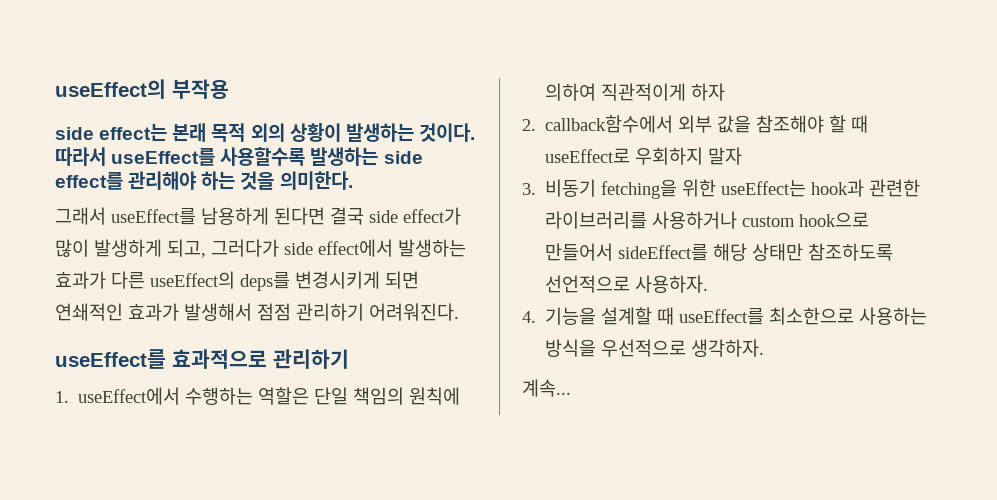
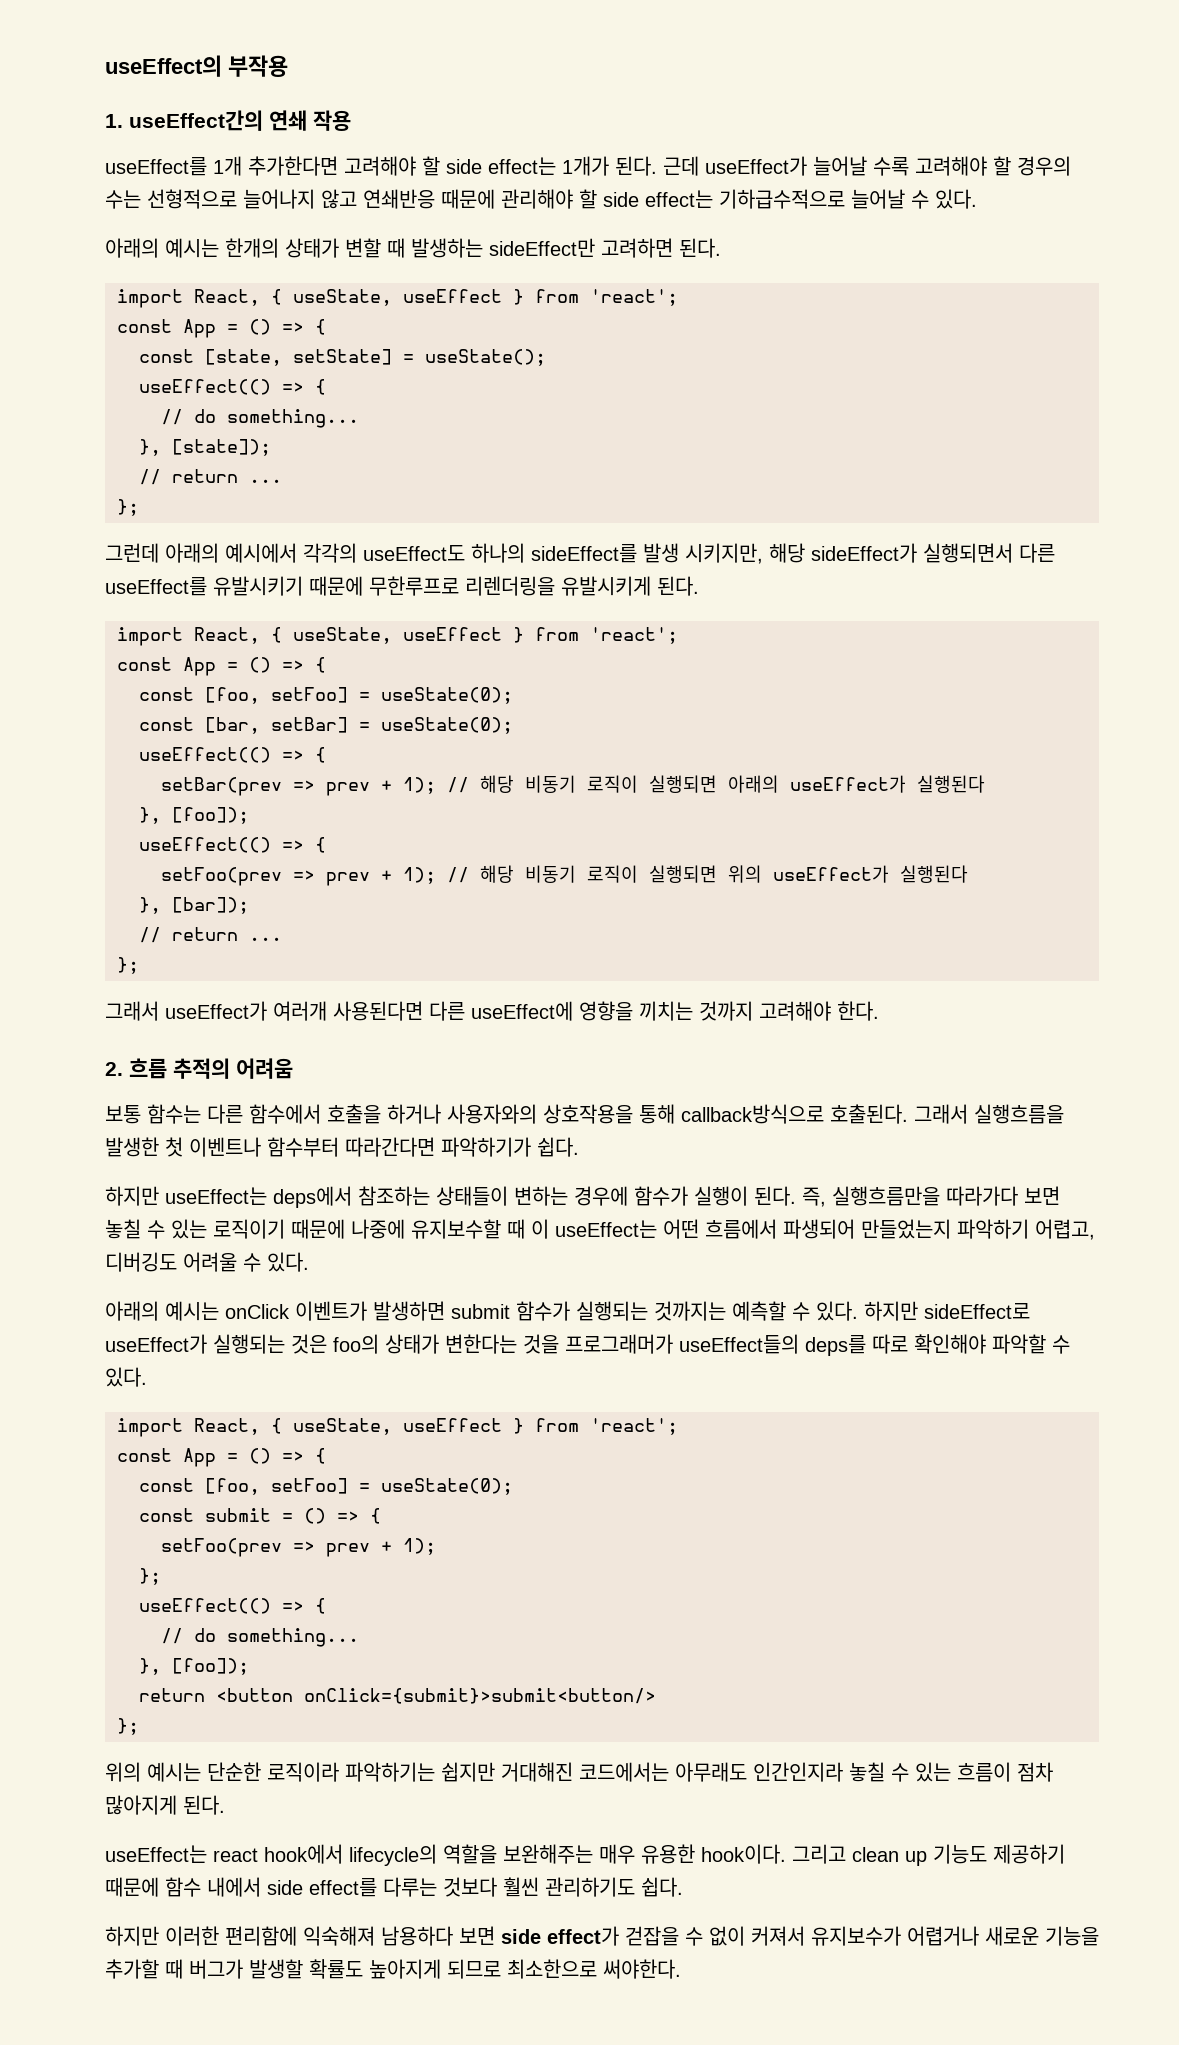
[55,123,475,142] [55,147,423,166] [55,171,353,190] [55,207,461,225] [55,239,466,258] [55,271,419,291] [55,303,459,321] [55,349,349,369] [55,387,461,405] [545,83,726,101] [522,115,869,133] [545,147,743,165] [522,179,921,199] [545,211,870,229] [545,243,894,261] [545,275,709,293] [522,307,928,325] [545,339,765,357] [522,379,571,397] side effect는 본래 목적 외의 상황이 발생하는 것이다. 따라서 useEffect를 사용할수록 발생하는 side effect를 관리해야 하는 것을 의미한다. // 그래서 useEffect를 남용하게 된다면 결국 side effect가 많이 발생하게 되고, 그러다가 side effect에서 발생하는 효과가 다른 useEffect의 deps를 변경시키게 되면 연쇄적인 효과가 발생해서 점점 관리하기 어려워진다. // useEffect를 효과적으로 관리하기 // 1. useEffect에서 수행하는 역할은 단일 책임의 원칙에 의하여 직관적이게 하자 // 2. callback함수에서 외부 값을 참조해야 할 때 useEffect로 우회하지 말자 // 3. 비동기 fetching을 위한 useEffect는 hook과 관련한 라이브러리를 사용하거나 custom hook으로 만들어서 sideEffect를 해당 상태만 참조하도록 선언적으로 사용하자. // 4. 기능을 설계할 때 useEffect를 최소한으로 사용하는 방식을 우선적으로 생각하자. // 계속... -> [105,110,351,131] [105,156,1071,176] [105,189,977,209] [105,238,721,258] [117,289,678,308] [117,319,326,338] [139,349,546,366] [139,379,326,395] [161,409,359,428] [139,439,271,456] [139,469,282,485] [117,499,139,516] [105,543,1055,564] [105,576,699,596] [117,627,678,646] [117,657,326,676] [139,687,513,704] [139,717,513,734] [139,747,326,763] [161,775,985,796] [139,807,249,824] [139,837,326,853] [161,865,968,886] [139,897,249,914] [139,927,282,943] [117,957,139,974] [105,1001,879,1021] [105,1058,293,1079] [105,1104,1064,1124] [105,1137,579,1157] [105,1186,1060,1208] [105,1219,1095,1240] [105,1252,309,1272] [105,1301,1030,1321] [105,1334,1070,1356] [105,1367,147,1387] [117,1418,678,1437] [117,1448,326,1467] [139,1478,513,1495] [139,1508,381,1524] [161,1538,436,1557] [139,1568,161,1585] [139,1598,326,1614] [161,1628,359,1647] [139,1658,249,1675] [139,1688,656,1704] [117,1718,139,1735] [105,1762,1053,1782] [105,1795,225,1815] [105,1844,1065,1866] [105,1877,683,1897] [105,1926,1099,1946] [105,1959,681,1979] 1. useEffect간의 연쇄 작용 // useEffect를 1개 추가한다면 고려해야 할 side effect는 1개가 된다. 근데 useEffect가 늘어날 수록 고려해야 할 경우의 수는 선형적으로 늘어나지 않고 연쇄반응 때문에 관리해야 할 side effect는 기하급수적으로 늘어날 수 있다. // 아래의 예시는 한개의 상태가 변할 때 발생하는 sideEffect만 고려하면 된다. // import React, { useState, useEffect } from 'react'; // const App = () => { // const [state, setState] = useState(); // useEffect(() => { // // do something... // }, [state]); // // return ... // }; // 그런데 아래의 예시에서 각각의 useEffect도 하나의 sideEffect를 발생 시키지만, 해당 sideEffect가 실행되면서 다른 useEffect를 유발시키기 때문에 무한루프로 리렌더링을 유발시키게 된다. // import React, { useState, useEffect } from 'react'; // const App = () => { // const [foo, setFoo] = useState(0); // const [bar, setBar] = useState(0); // useEffect(() => { // setBar(prev => prev + 1); // 해당 비동기 로직이 실행되면 아래의 useEffect가 실행된다 // }, [foo]); // useEffect(() => { // setFoo(prev => prev + 1); // 해당 비동기 로직이 실행되면 위의 useEffect가 실행된다 // }, [bar]); // // return ... // }; // 그래서 useEffect가 여러개 사용된다면 다른 useEffect에 영향을 끼치는 것까지 고려해야 한다. // 2. 흐름 추적의 어려움 // 보통 함수는 다른 함수에서 호출을 하거나 사용자와의 상호작용을 통해 callback방식으로 호출된다. 그래서 실행흐름을 발생한 첫 이벤트나 함수부터 따라간다면 파악하기가 쉽다. // 하지만 useEffect는 deps에서 참조하는 상태들이 변하는 경우에 함수가 실행이 된다. 즉, 실행흐름만을 따라가다 보면 놓칠 수 있는 로직이기 때문에 나중에 유지보수할 때 이 useEffect는 어떤 흐름에서 파생되어 만들었는지 파악하기 어렵고, 디버깅도 어려울 수 있다. // 아래의 예시는 onClick 이벤트가 발생하면 submit 함수가 실행되는 것까지는 예측할 수 있다. 하지만 sideEffect로 useEffect가 실행되는 것은 foo의 상태가 변한다는 것을 프로그래머가 useEffect들의 deps를 따로 확인해야 파악할 수 있다. // import React, { useState, useEffect } from 'react'; // const App = () => { // const [foo, setFoo] = useState(0); // const submit = () => { // setFoo(prev => prev + 1); // }; // useEffect(() => { // // do something... // }, [foo]); // return <button onClick={submit}>submit<button/> // }; // 위의 예시는 단순한 로직이라 파악하기는 쉽지만 거대해진 코드에서는 아무래도 인간인지라 놓칠 수 있는 흐름이 점차 많아지게 된다. // useEffect는 react hook에서 lifecycle의 역할을 보완해주는 매우 유용한 hook이다. 그리고 clean up 기능도 제공하기 때문에 함수 내에서 side effect를 다루는 것보다 훨씬 관리하기도 쉽다. // 하지만 이러한 편리함에 익숙해져 남용하다 보면 side effect가 걷잡을 수 없이 커져서 유지보수가 어렵거나 새로운 기능을 추가할 때 버그가 발생할 확률도 높아지게 되므로 최소한으로 써야한다.

